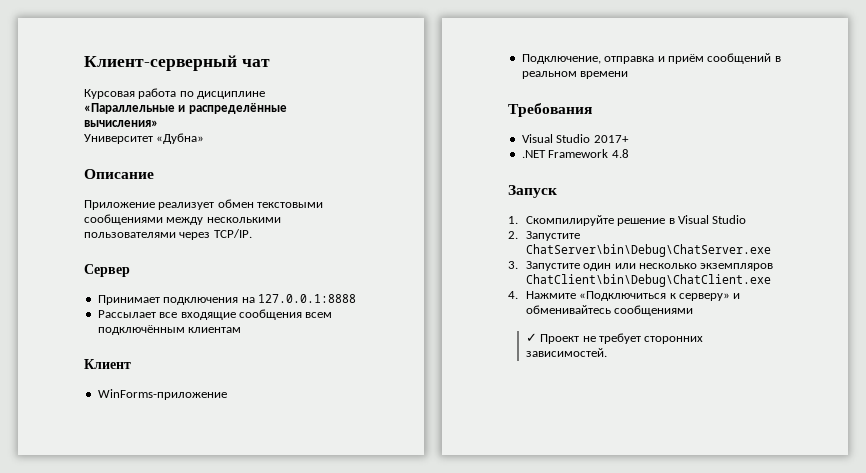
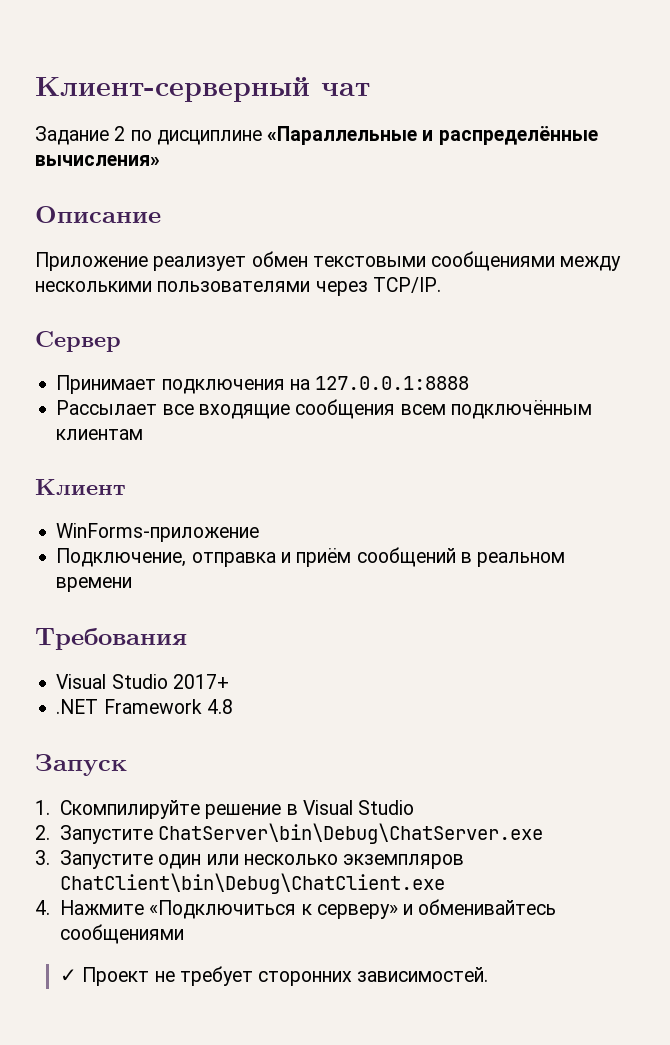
[84,88,177,99] Курсовая работа -> [35,126,126,145] Задание 2
[84,133,205,144] // Университет «Дубна» -> (160, 160) none

